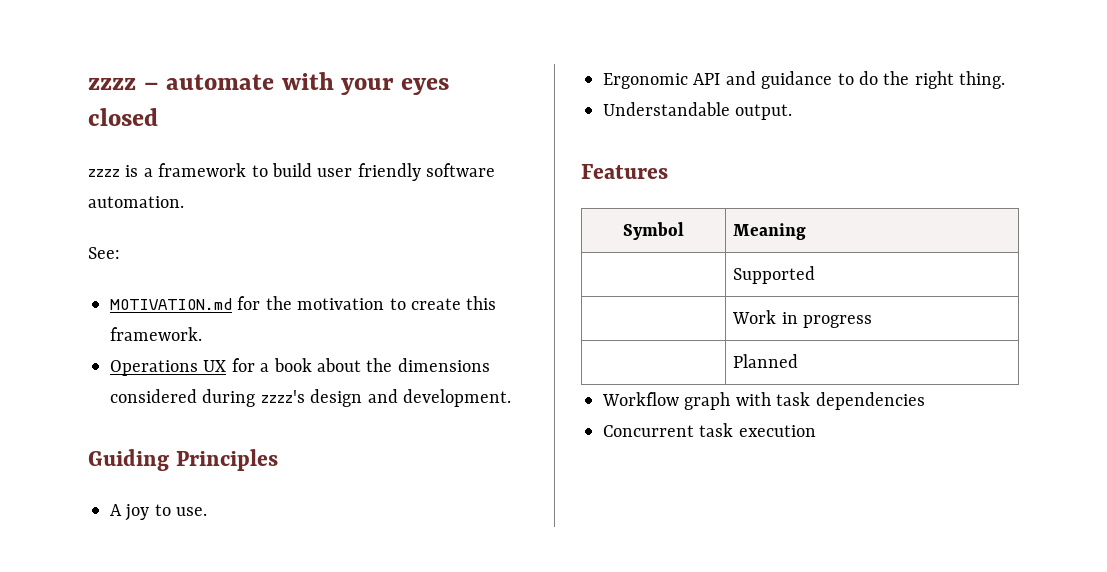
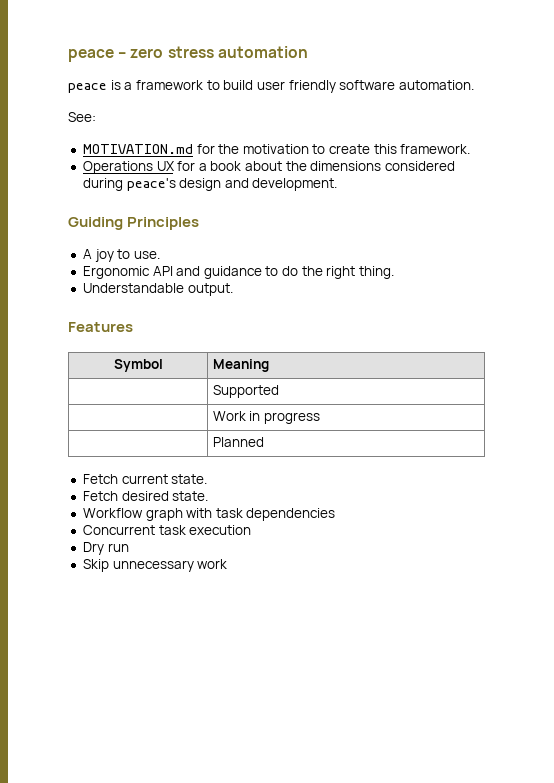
[88,72,449,95] [88,108,158,126] [88,169,120,177] zzzz – automate with your eyes closed // zzzz -> [68,46,308,62] [68,83,107,93] peace – zero stress automation // peace
[260,390,305,403] zzzz's -> [126,178,176,191] peace's
(799, 361) none -> [82,474,208,484] [82,491,209,501] // Fetch current state. // Fetch desired state.
(816, 431) none -> [82,542,129,555] [82,559,228,572] // Dry run // Skip unnecessary work

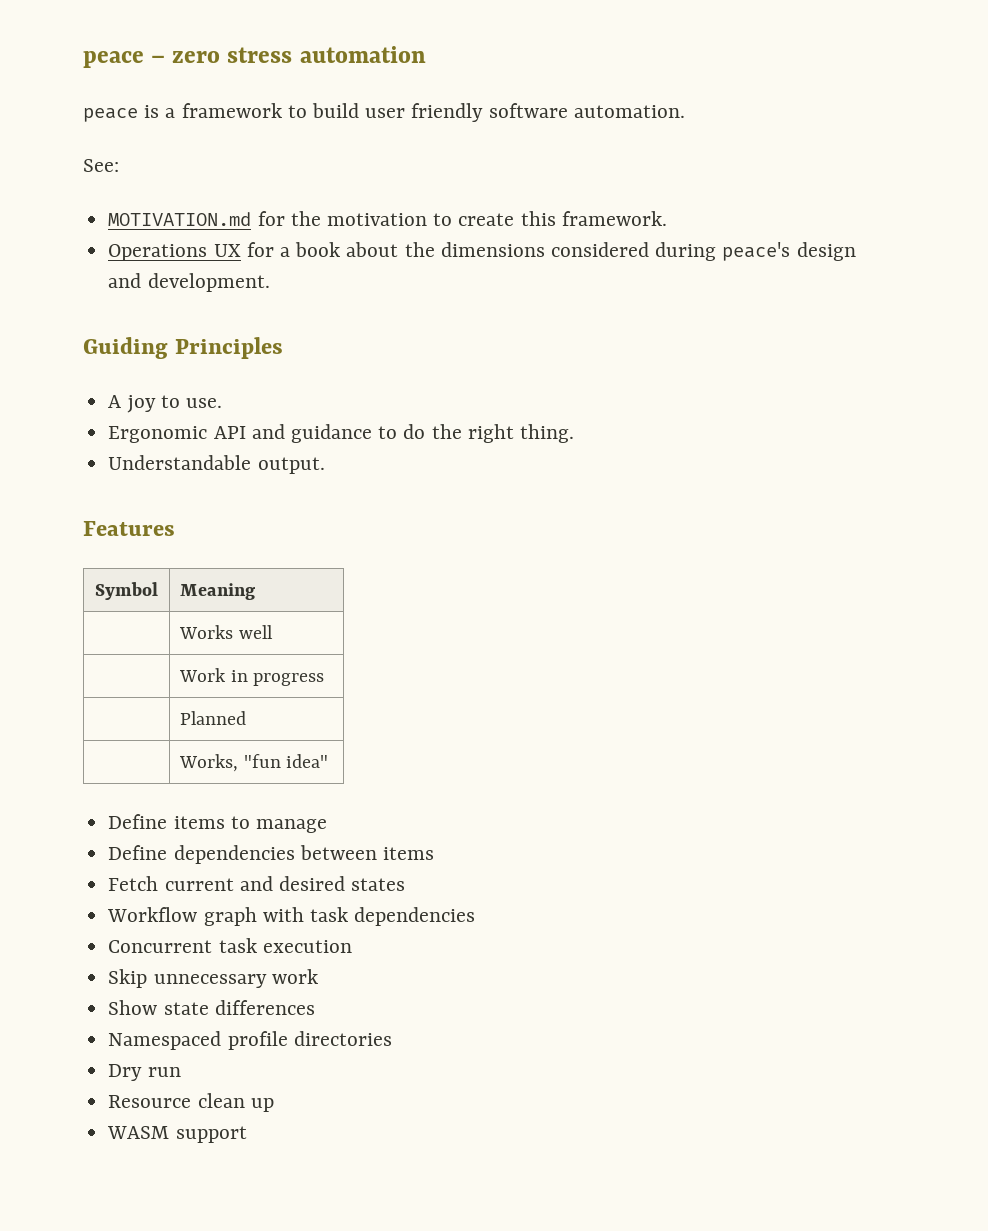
[212,385,279,398] Supported -> [179,625,273,639] Works well
[82,474,208,484] [82,491,209,501] // Fetch current state. // Fetch desired state. -> [179,754,329,772] [108,814,327,833] [108,845,434,864] [108,876,406,891] // | Works, "fun idea" // Define items to manage // Define dependencies between items // Fetch current and desired states
[82,542,129,555] [82,559,228,572] Dry run // Skip unnecessary work -> [108,969,318,988] [108,1000,315,1015] [108,1031,392,1050] [108,1064,181,1081] [108,1093,274,1112] [107,1126,247,1143] Skip unnecessary work // Show state differences // Namespaced profile directories // Dry run // Resource clean up // WASM support

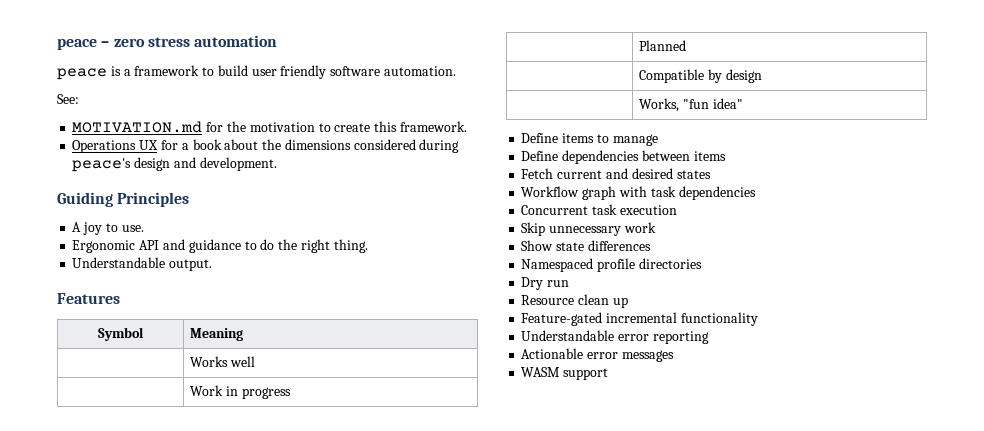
(247, 718) none -> [639,69,762,83] // | Compatible by design
(274, 1105) none -> [521,312,758,326] [521,330,709,344] [521,348,674,362] // Feature-gated incremental functionality // Understandable error reporting // Actionable error messages

